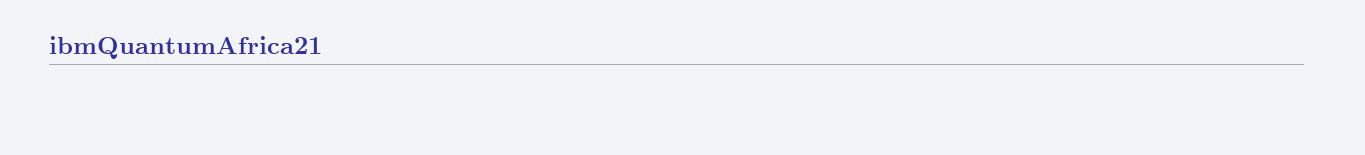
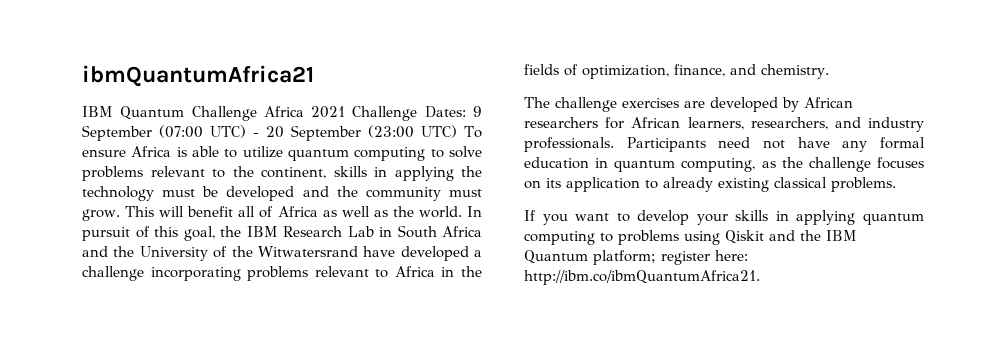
(322, 47) none -> [82,106,482,121] [82,125,483,141] [82,146,482,161] [82,166,482,181] [82,186,482,201] [82,206,483,221] [82,225,482,241] [82,246,482,261] [82,266,482,281] [524,64,829,79] [524,97,853,112] [524,117,924,132] [524,137,925,152] [524,157,924,172] [524,177,896,192] [524,210,924,225] [524,230,857,245] [524,250,748,265] [524,270,760,285] // IBM Quantum Challenge Africa 2021 Challenge Dates: 9 September (07:00 UTC) - 20 September (23:00 UTC) To ensure Africa is able to utilize quantum computing to solve problems relevant to the continent, skills in applying the technology must be developed and the community must grow. This will benefit all of Africa as well as the world. In pursuit of this goal, the IBM Research Lab in South Africa and the University of the Witwatersrand have developed a challenge incorporating problems relevant to Africa in the fields of optimization, finance, and chemistry. // The challenge exercises are developed by African researchers for African learners, researchers, and industry professionals. Participants need not have any formal education in quantum computing, as the challenge focuses on its application to already existing classical problems. // If you want to develop your skills in applying quantum computing to problems using Qiskit and the IBM Quantum platform; register here: http://ibm.co/ibmQuantumAfrica21.

